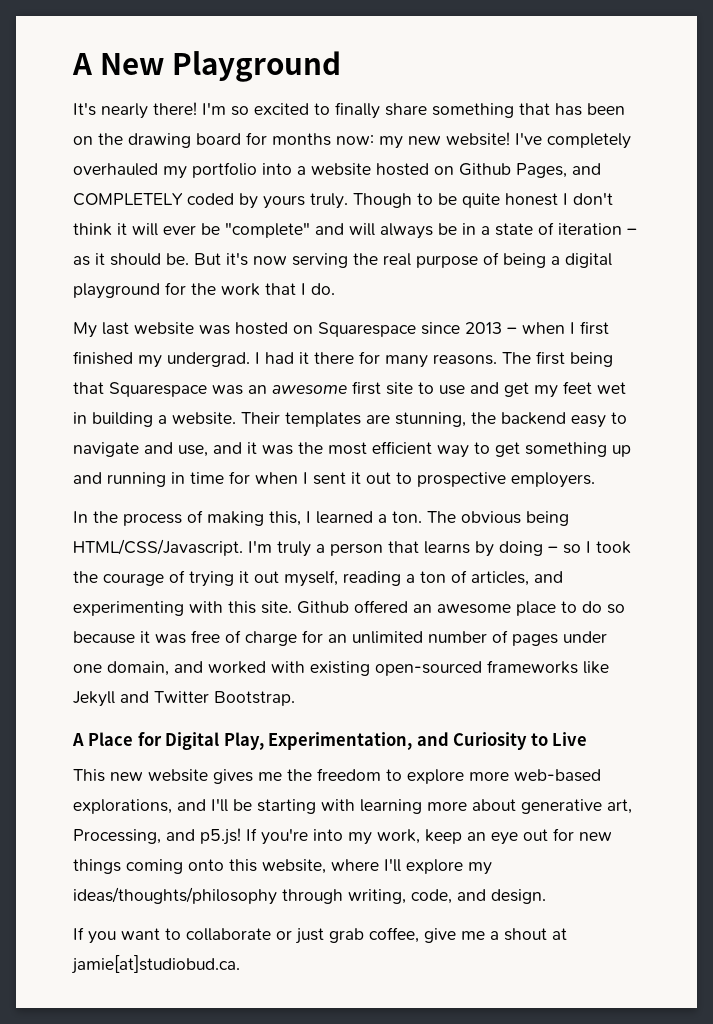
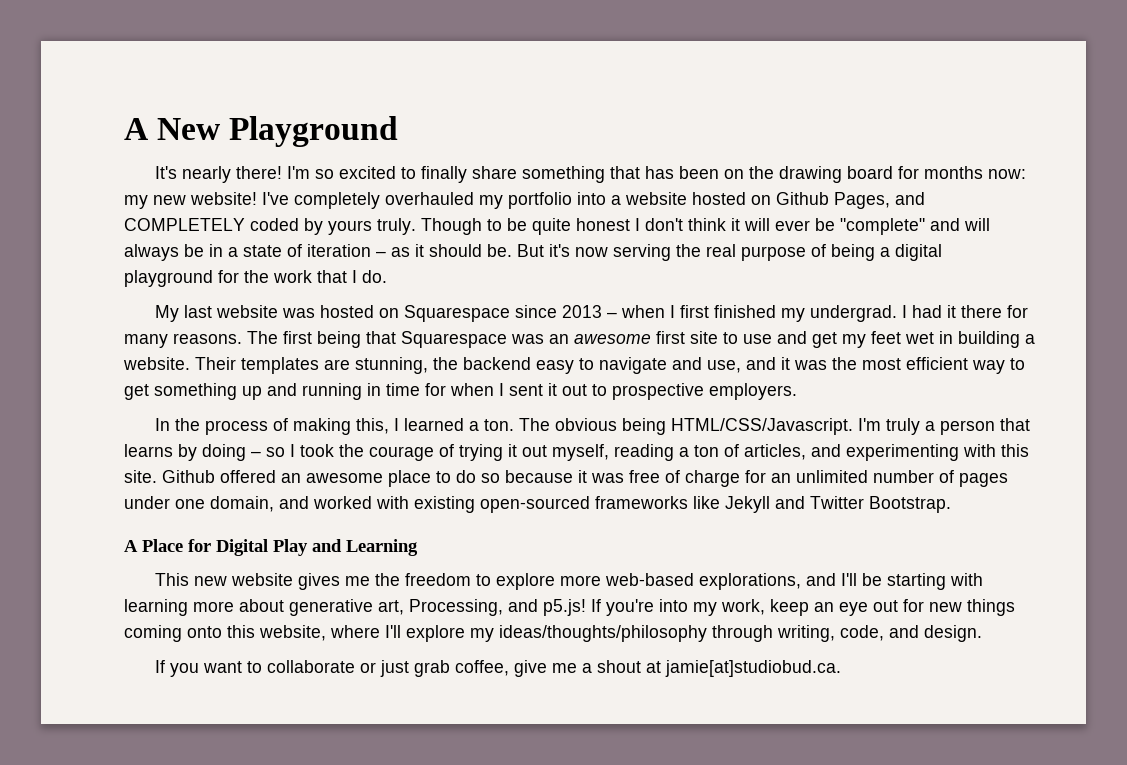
[223,732,588,750] Play, Experimentation, and Curiosity to Live -> [273,539,418,556] Play and Learning

